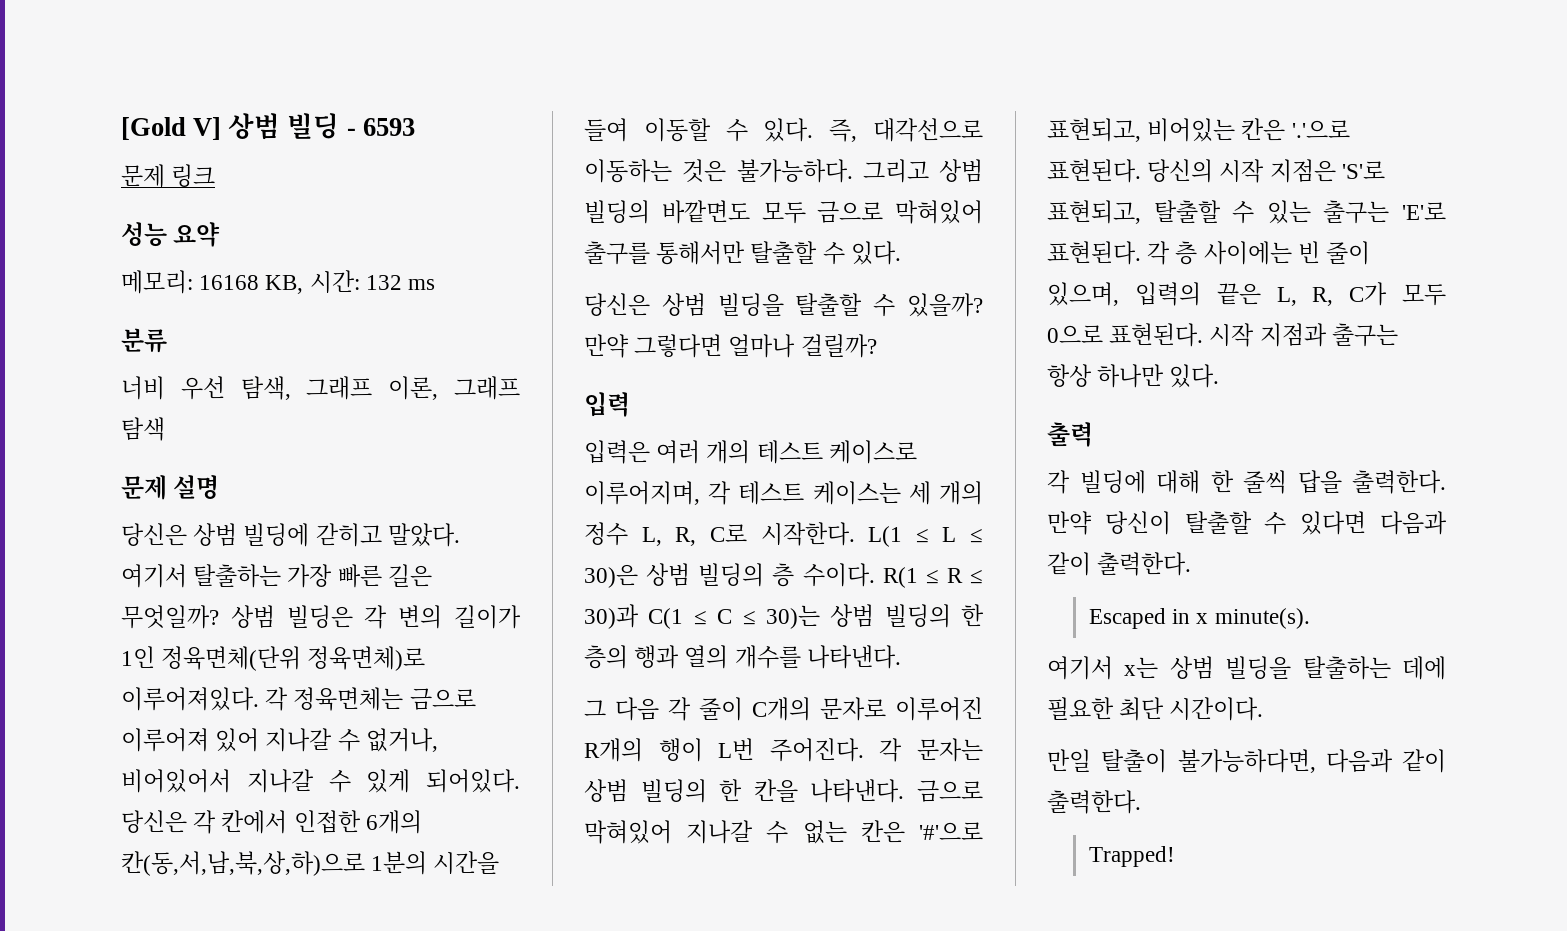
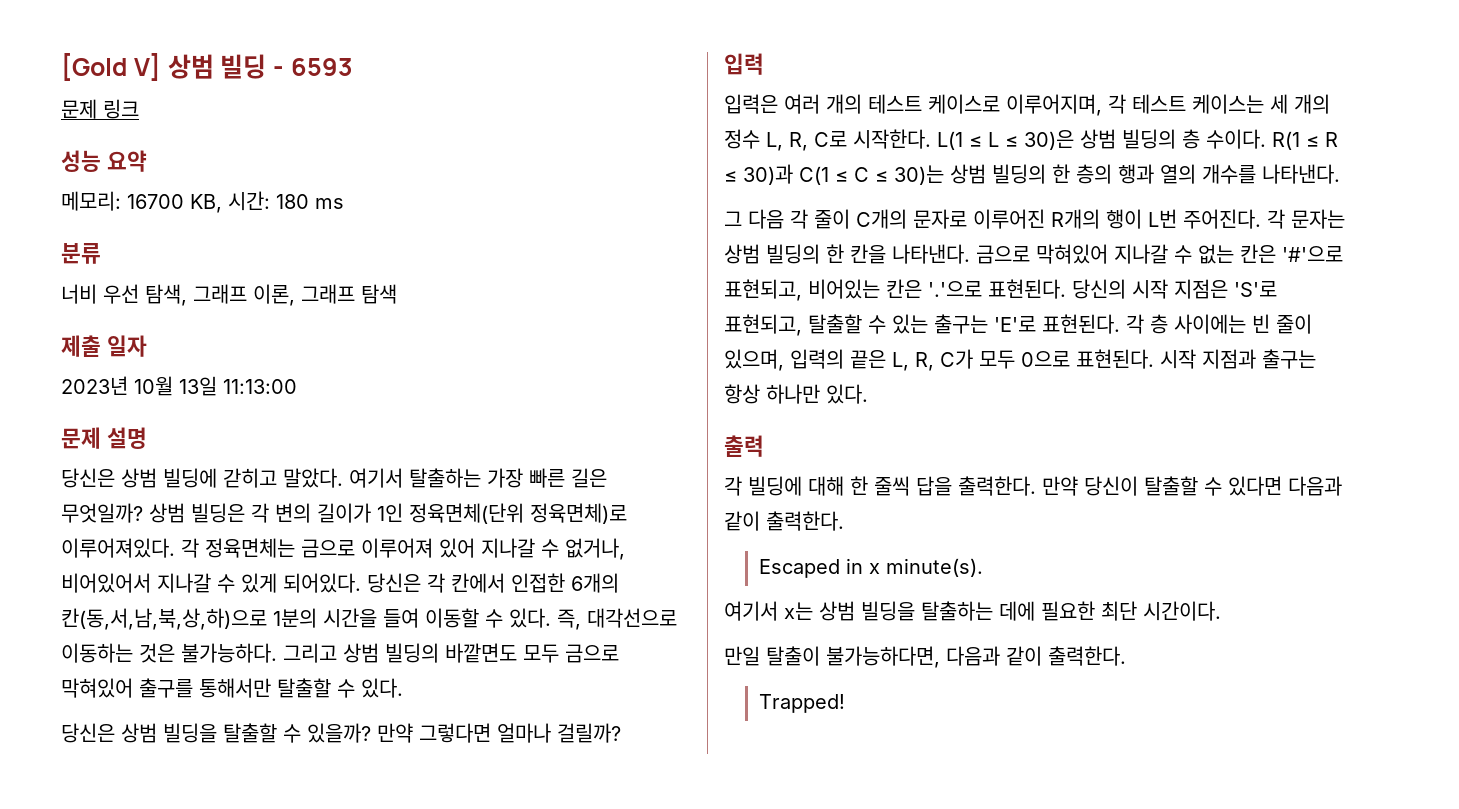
[199,275,260,290] 16168 -> [127,194,184,209] 16700
[365,275,402,290] 132 -> [276,194,309,209] 180
(165, 429) none -> [61,335,147,357] [61,376,297,396] // 제출 일자 // 2023년 10월 13일 11:13:00

